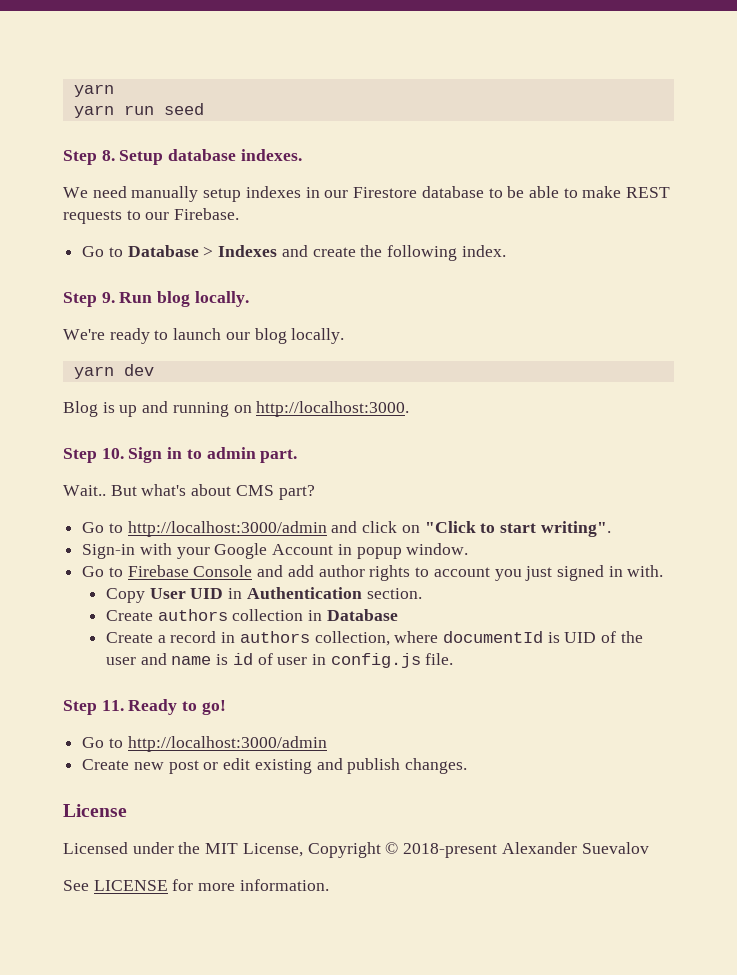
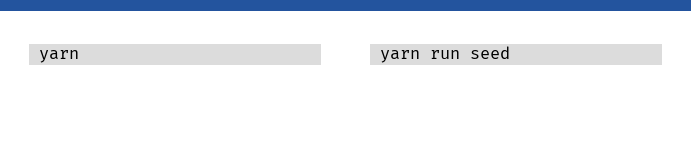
[63,149,302,165] [63,186,671,202] [63,208,240,224] [82,245,506,261] [63,291,249,307] [63,328,345,344] [73,364,154,379] [63,401,410,417] [63,447,298,463] [63,484,315,500] [82,521,611,537] [82,543,469,559] [82,565,664,581] [105,587,422,603] [105,609,398,621] [105,631,643,646] [105,653,454,668] [63,699,226,715] [82,736,327,752] [82,758,468,774] [63,804,127,817] [63,842,649,858] [63,879,329,891] // Step 8. Setup database indexes. // We need manually setup indexes in our Firestore database to be able to make REST requests to our Firebase. // Go to Database > Indexes and create the following index. // Step 9. Run blog locally. // We're ready to launch our blog locally. // yarn dev // Blog is up and running on http://localhost:3000. // Step 10. Sign in to admin part. // Wait.. But what's about CMS part? // Go to http://localhost:3000/admin and click on "Click to start writing". // Sign-in with your Google Account in popup window. // Go to Firebase Console and add author rights to account you just signed in with. // Copy User UID in Authentication section. // Create authors collection in Database // Create a record in authors collection, where documentId is UID of the user and name is id of user in config.js file. // Step 11. Ready to go! // Go to http://localhost:3000/admin // Create new post or edit existing and publish changes. // License // Licensed under the MIT License, Copyright © 2018-present Alexander Suevalov // See LICENSE for more information. -> (511, 52) none

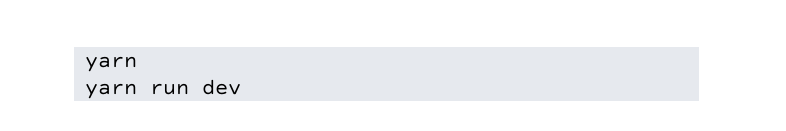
[470,46,511,59] seed -> [202,79,242,95] dev

